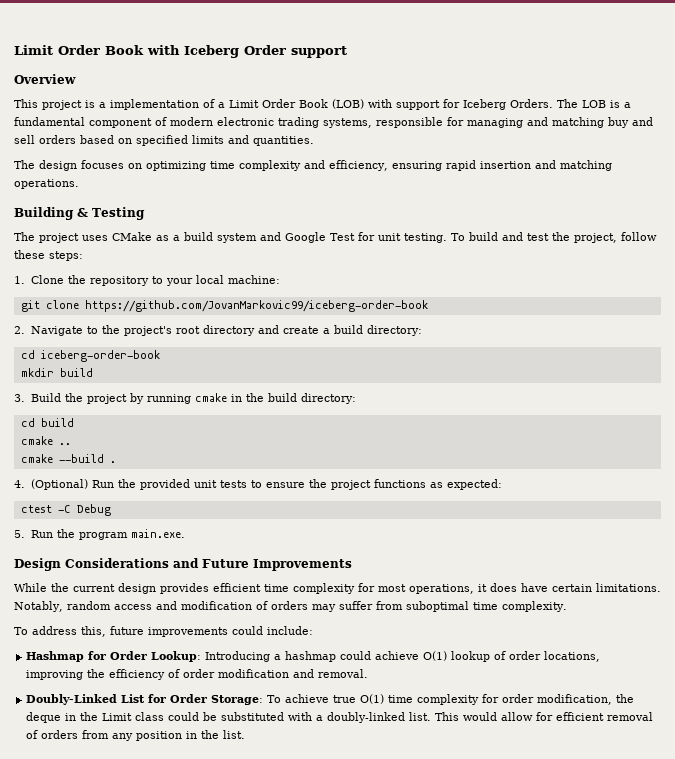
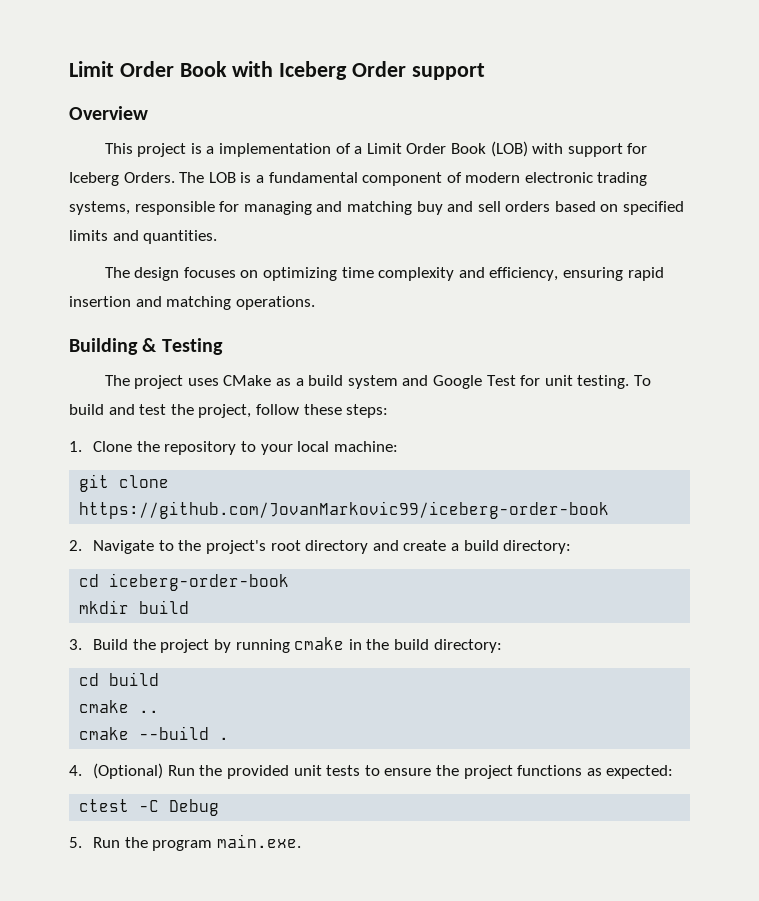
[14,558,352,571] [14,583,661,594] [14,601,567,612] [14,626,313,637] [26,651,601,662] [26,669,369,680] [26,694,635,705] [26,712,654,723] [26,730,246,741] // Design Considerations and Future Improvements // While the current design provides efficient time complexity for most operations, it does have certain limitations. Notably, random access and modification of orders may suffer from suboptimal time complexity. // To address this, future improvements could include: // Hashmap for Order Lookup: Introducing a hashmap could achieve O(1) lookup of order locations, improving the efficiency of order modification and removal. // Doubly-Linked List for Order Storage: To achieve true O(1) time complexity for order modification, the deque in the Limit class could be substituted with a doubly-linked list. This would allow for efficient removal of orders from any position in the list. -> (301, 841) none

